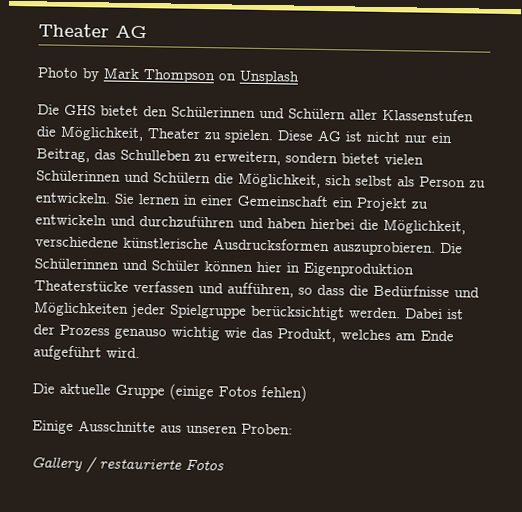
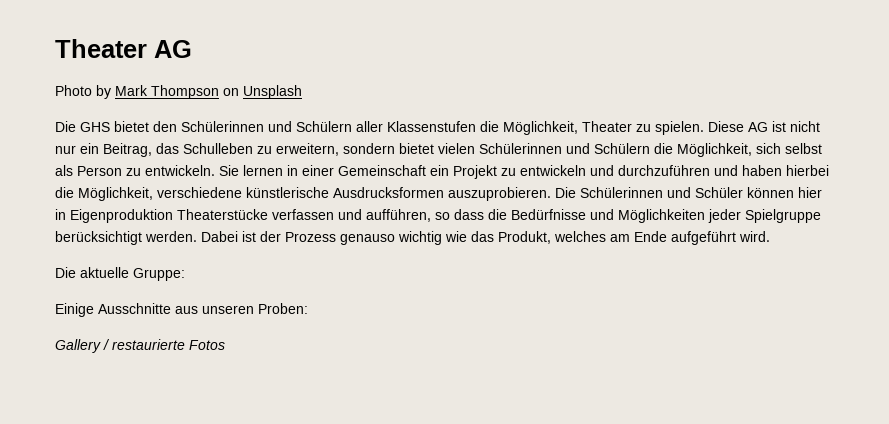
[115,383,307,402] Gruppe (einige Fotos fehlen) -> [133,268,185,281] Gruppe:

